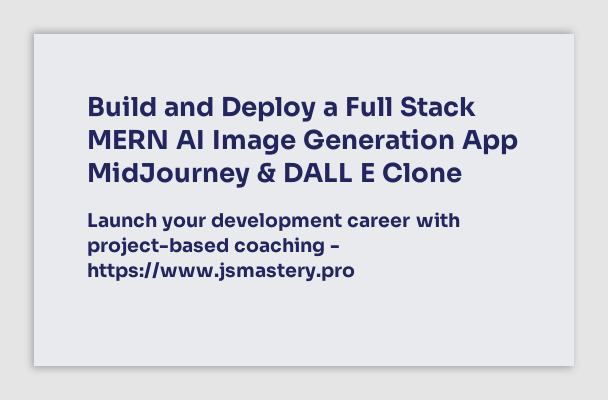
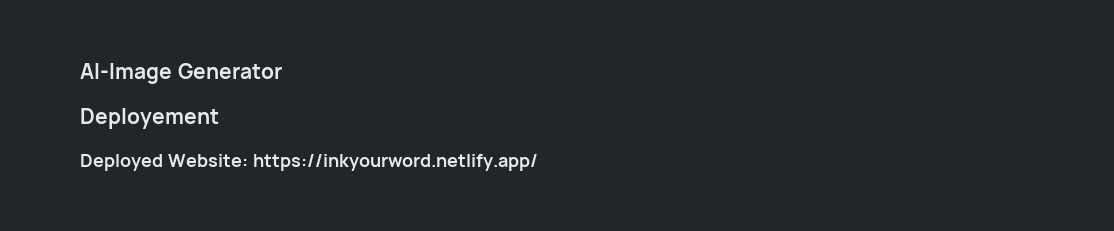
[87,96,477,122] [87,129,519,155] [87,162,463,188] [87,212,460,232] [87,237,341,257] [87,262,355,282] Build and Deploy a Full Stack MERN AI Image Generation App MidJourney & DALL E Clone // Launch your development career with project-based coaching - https://www.jsmastery.pro -> [80,63,282,84] [80,108,219,129] [80,154,538,171] AI-Image Generator // Deployement // Deployed Website: https://inkyourword.netlify.app/

